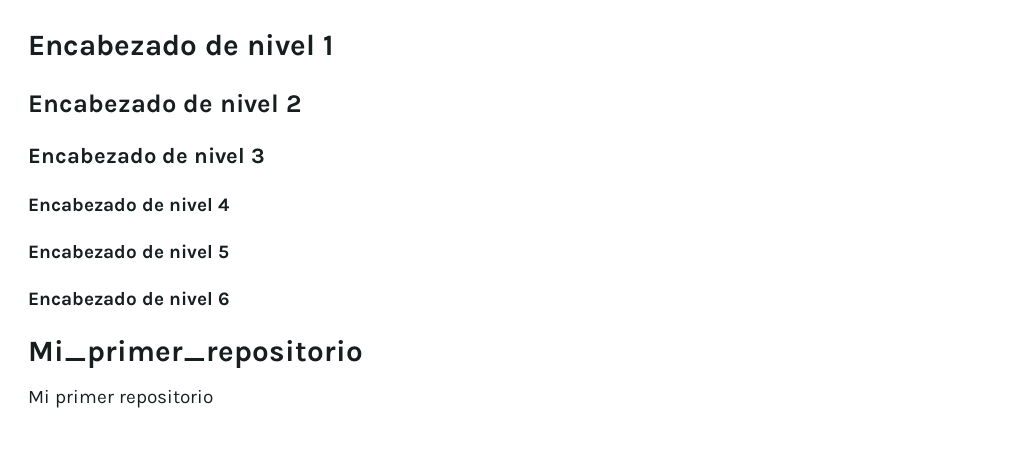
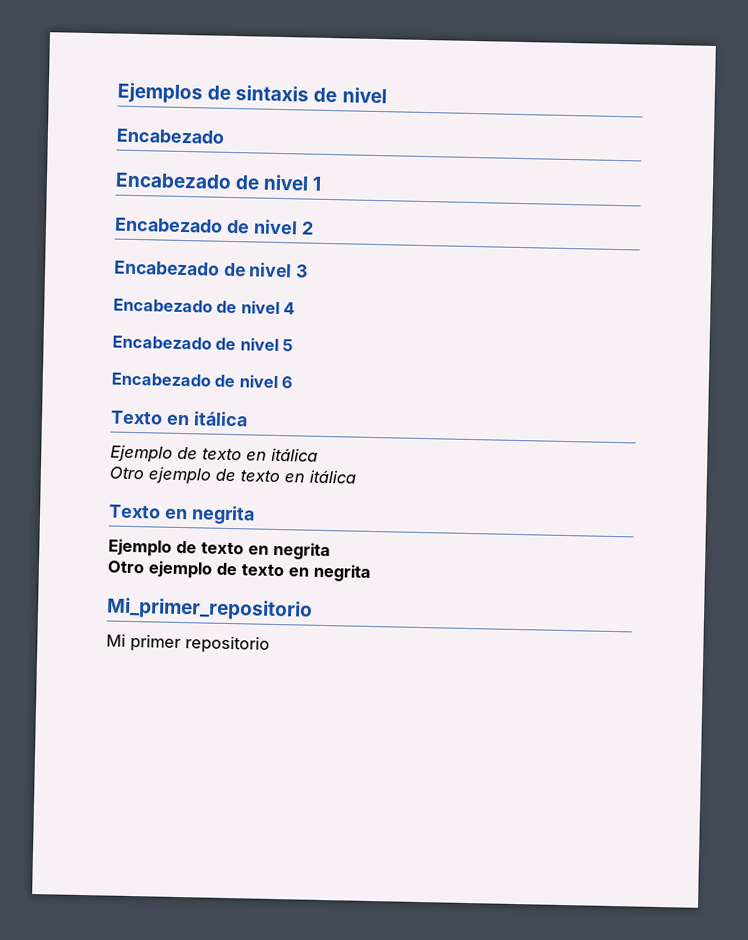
(28, 45) none -> [117,82,387,104] [116,128,225,144] Ejemplos de sintaxis de nivel // Encabezado //
(231, 299) none -> [110,410,248,427] [110,444,318,463] [109,466,356,485] [108,504,255,525] [108,538,331,561] [107,560,372,582] // Texto en itálica // Ejemplo de texto en itálica // Otro ejemplo de texto en itálica // Texto en negrita // Ejemplo de texto en negrita // Otro ejemplo de texto en negrita

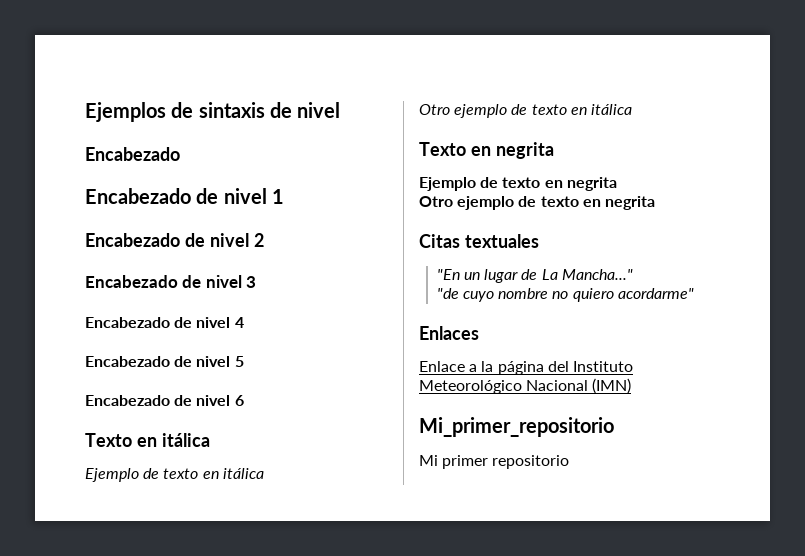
(372, 572) none -> [419,234,539,248] [436,269,633,283] [436,288,694,302] [419,326,479,340] [419,361,633,375] [419,378,632,394] // Citas textuales // "En un lugar de La Mancha..." // "de cuyo nombre no quiero acordarme" // Enlaces // Enlace a la página del Instituto Meteorológico Nacional (IMN)

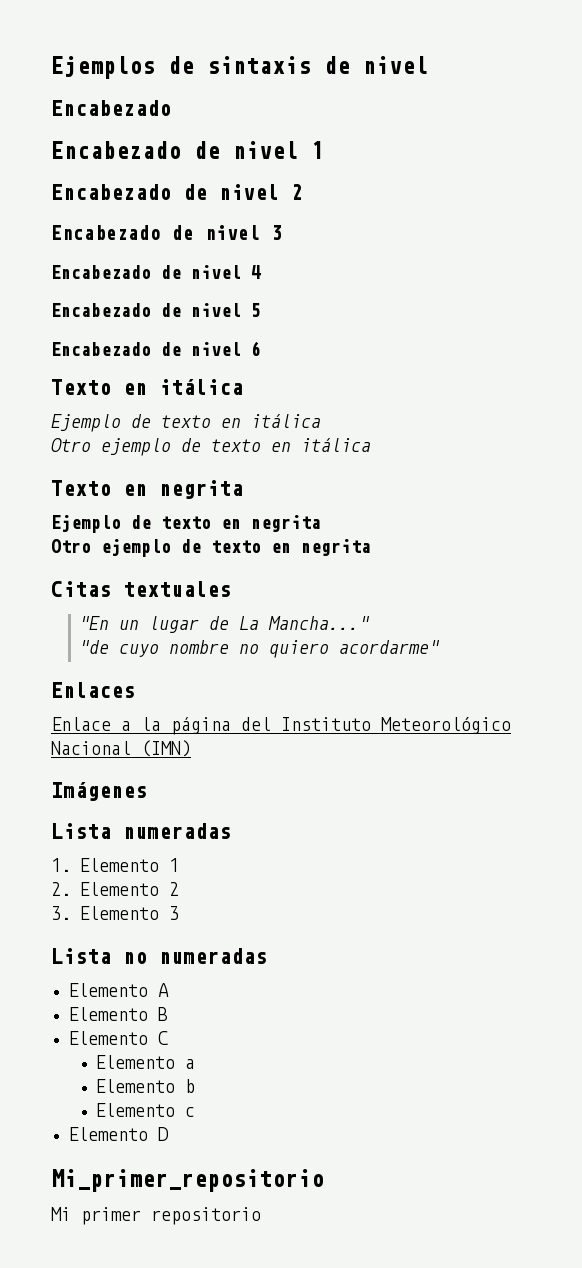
(632, 386) none -> [51,782,147,801] [51,823,231,839] [51,858,179,872] [51,882,179,896] [51,906,179,920] [51,948,267,964] [67,983,169,997] [67,1007,168,1021] [67,1031,168,1045] [95,1055,196,1069] [95,1079,196,1093] [95,1103,196,1117] [67,1127,169,1141] // Imágenes // Lista numeradas // 1. Elemento 1 // 2. Elemento 2 // 3. Elemento 3 // Lista no numeradas // Elemento A // Elemento B // Elemento C // Elemento a // Elemento b // Elemento c // Elemento D

